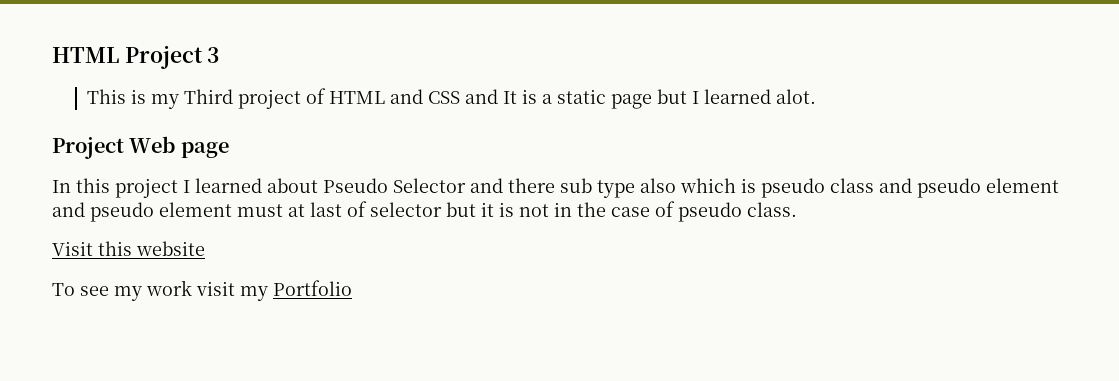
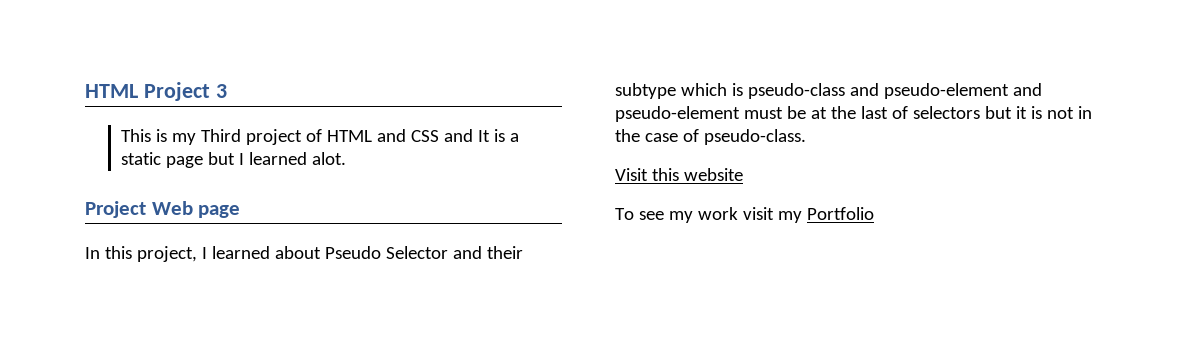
[115,178,178,198] project -> [136,246,197,262] project,
[508,178,1059,198] [52,202,305,222] there sub type also which is pseudo class and pseudo element and pseudo element must at -> [486,246,523,259] [615,83,1042,99] [615,106,856,122] their subtype which is pseudo-class and pseudo-element and pseudo-element must be at the
[370,202,442,217] selector -> [912,106,980,119] selectors
[678,202,797,222] pseudo class. -> [703,129,806,145] pseudo-class.

